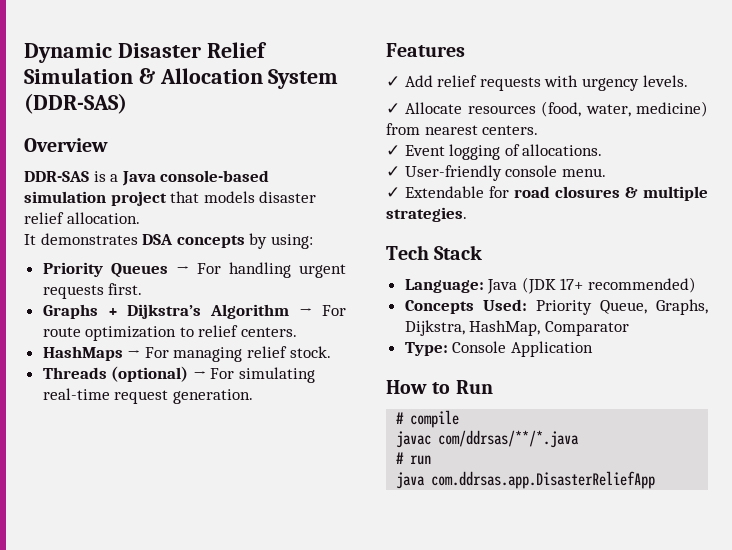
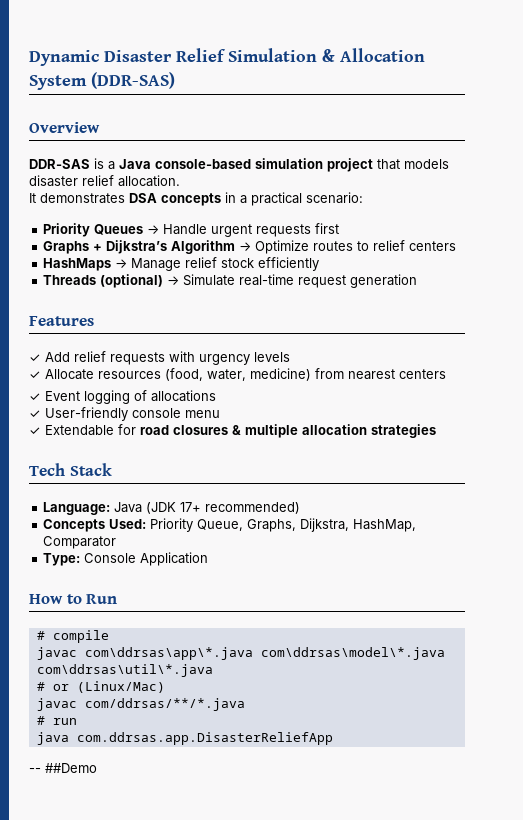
[249,233,313,249] by using: -> [225,192,363,206] in a practical scenario:
[196,262,291,278] For handling -> [163,224,208,235] Handle
[108,283,143,295] first. -> [315,223,340,234] first
[322,305,347,316] [42,326,177,341] For route optimization -> [255,240,354,254] Optimize routes
[241,327,298,337] centers. -> [409,241,457,251] centers
[144,346,331,362] For managing relief stock. -> [131,257,320,271] Manage relief stock efficiently
[210,367,316,383] For simulating -> [183,274,236,286] Simulate
[172,389,253,404] generation. -> [350,274,418,288] generation
[642,75,688,87] levels. -> [254,352,290,362] levels
[482,125,539,135] centers. -> [399,369,446,379] centers
[522,144,603,156] allocations. -> [151,390,216,402] allocations
[561,168,606,177] menu. -> [185,410,220,418] menu
[386,207,467,222] strategies. -> [302,424,436,438] allocation strategies
(460, 419) none -> [36,647,445,660] [36,664,213,677] [36,681,165,693] // javac com\ddrsas\app\*.java com\ddrsas\model\*.java com\ddrsas\util\*.java // # or (Linux/Mac)
(656, 480) none -> [29,763,97,773] // -- ##Demo

